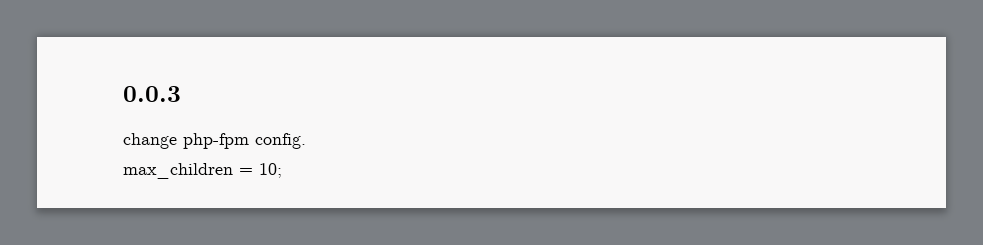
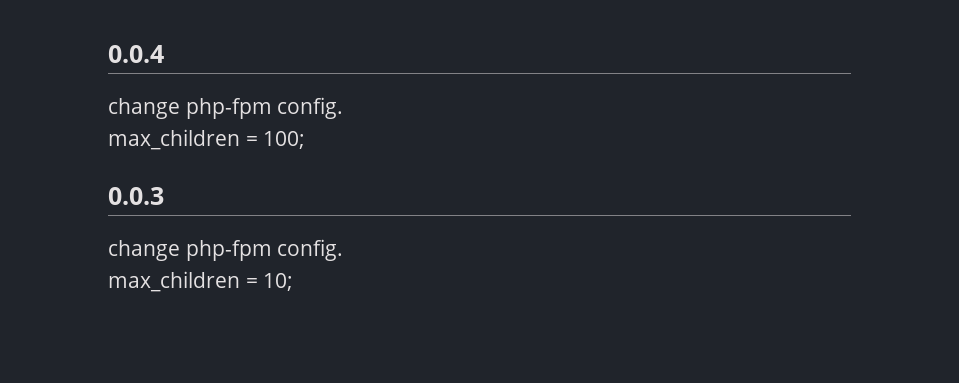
(123, 94) none -> [108,45,164,63] [108,97,344,119] [108,129,306,150] 0.0.4 // change php-fpm config. // max_children = 100; //

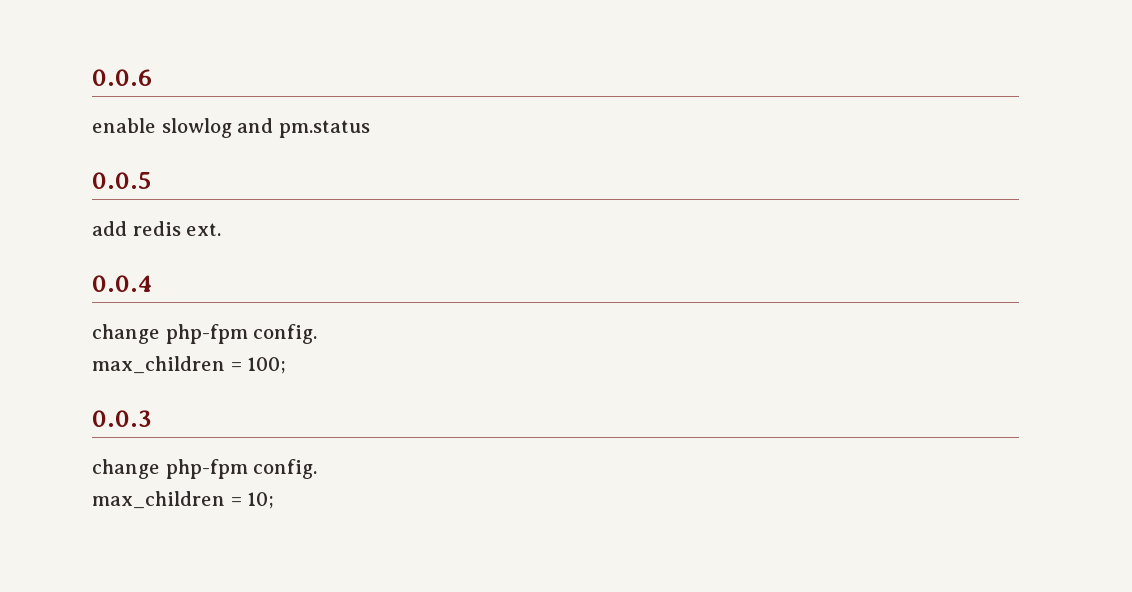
(108, 54) none -> [92,69,152,86] [92,118,370,138] [92,172,151,189] [92,221,222,236] 0.0.6 // enable slowlog and pm.status // 0.0.5 // add redis ext. //

